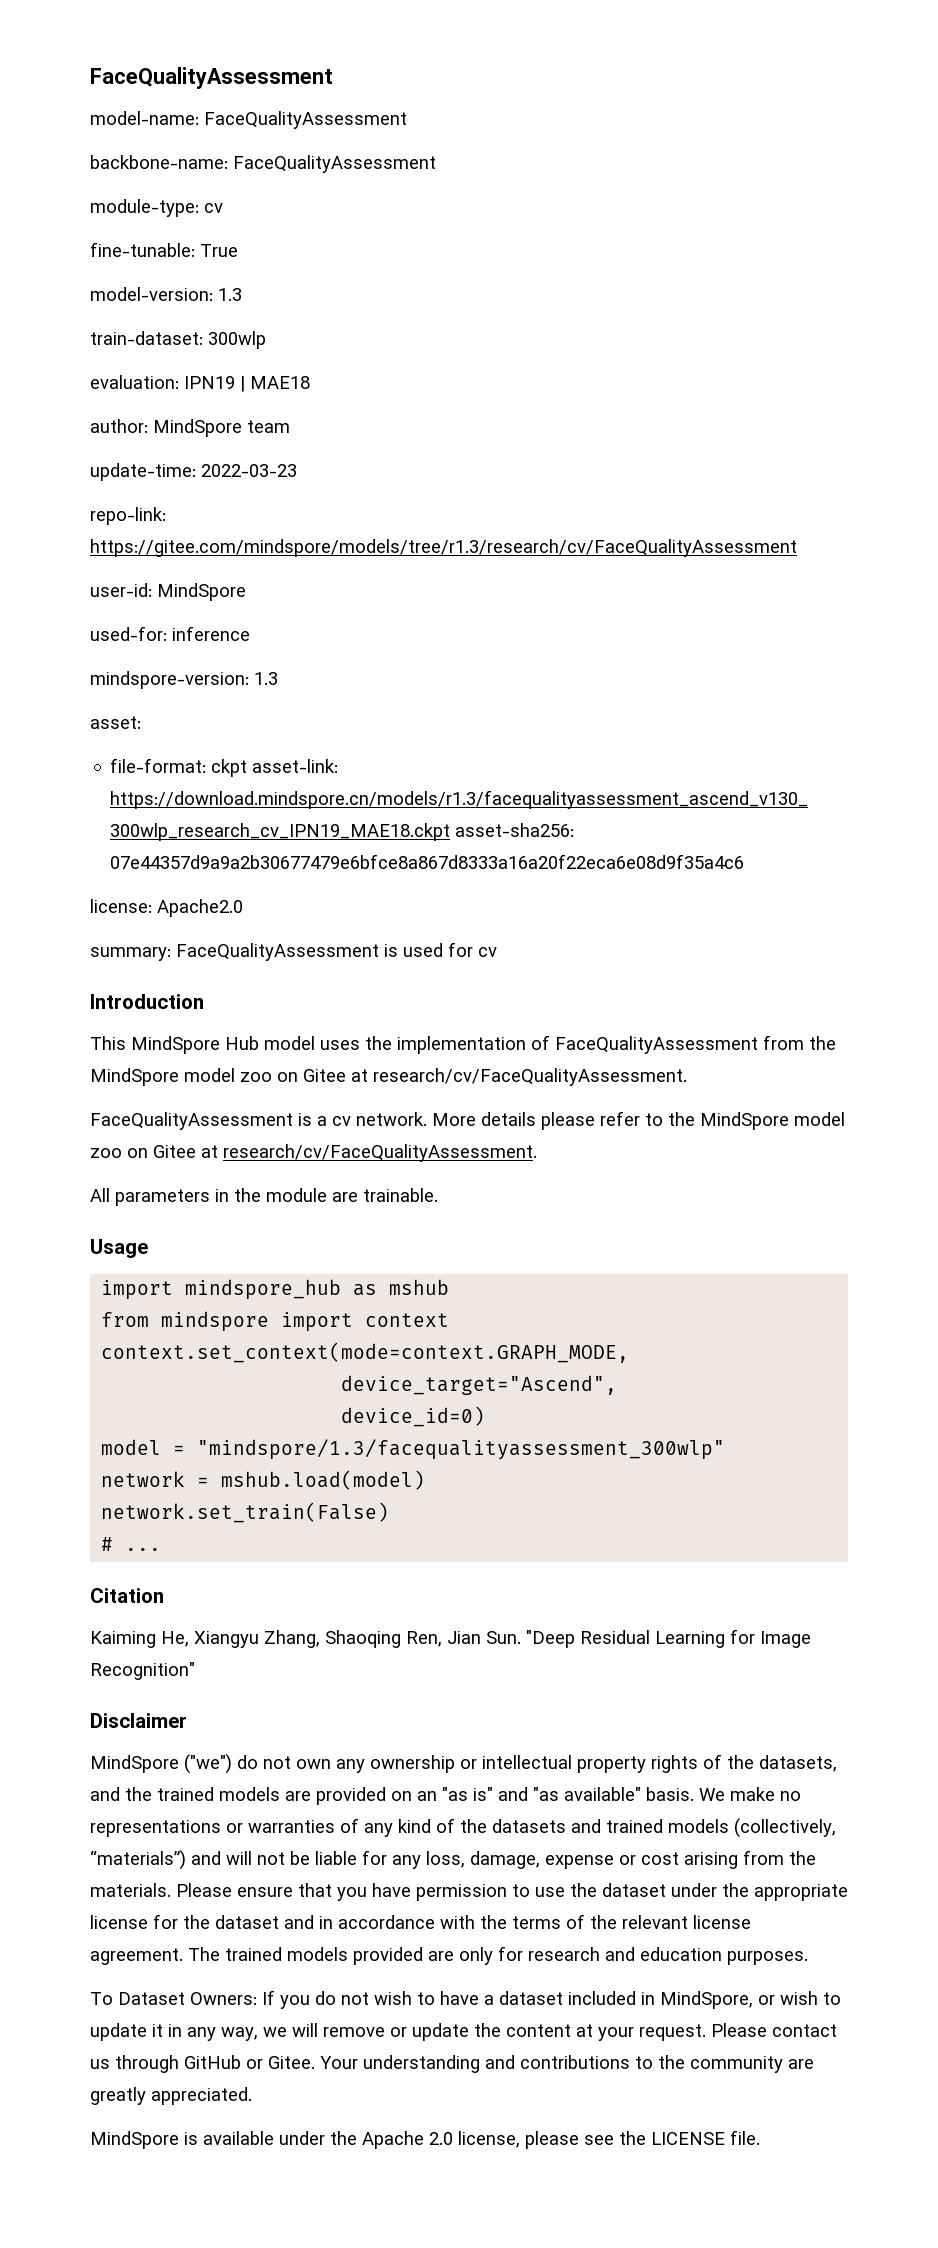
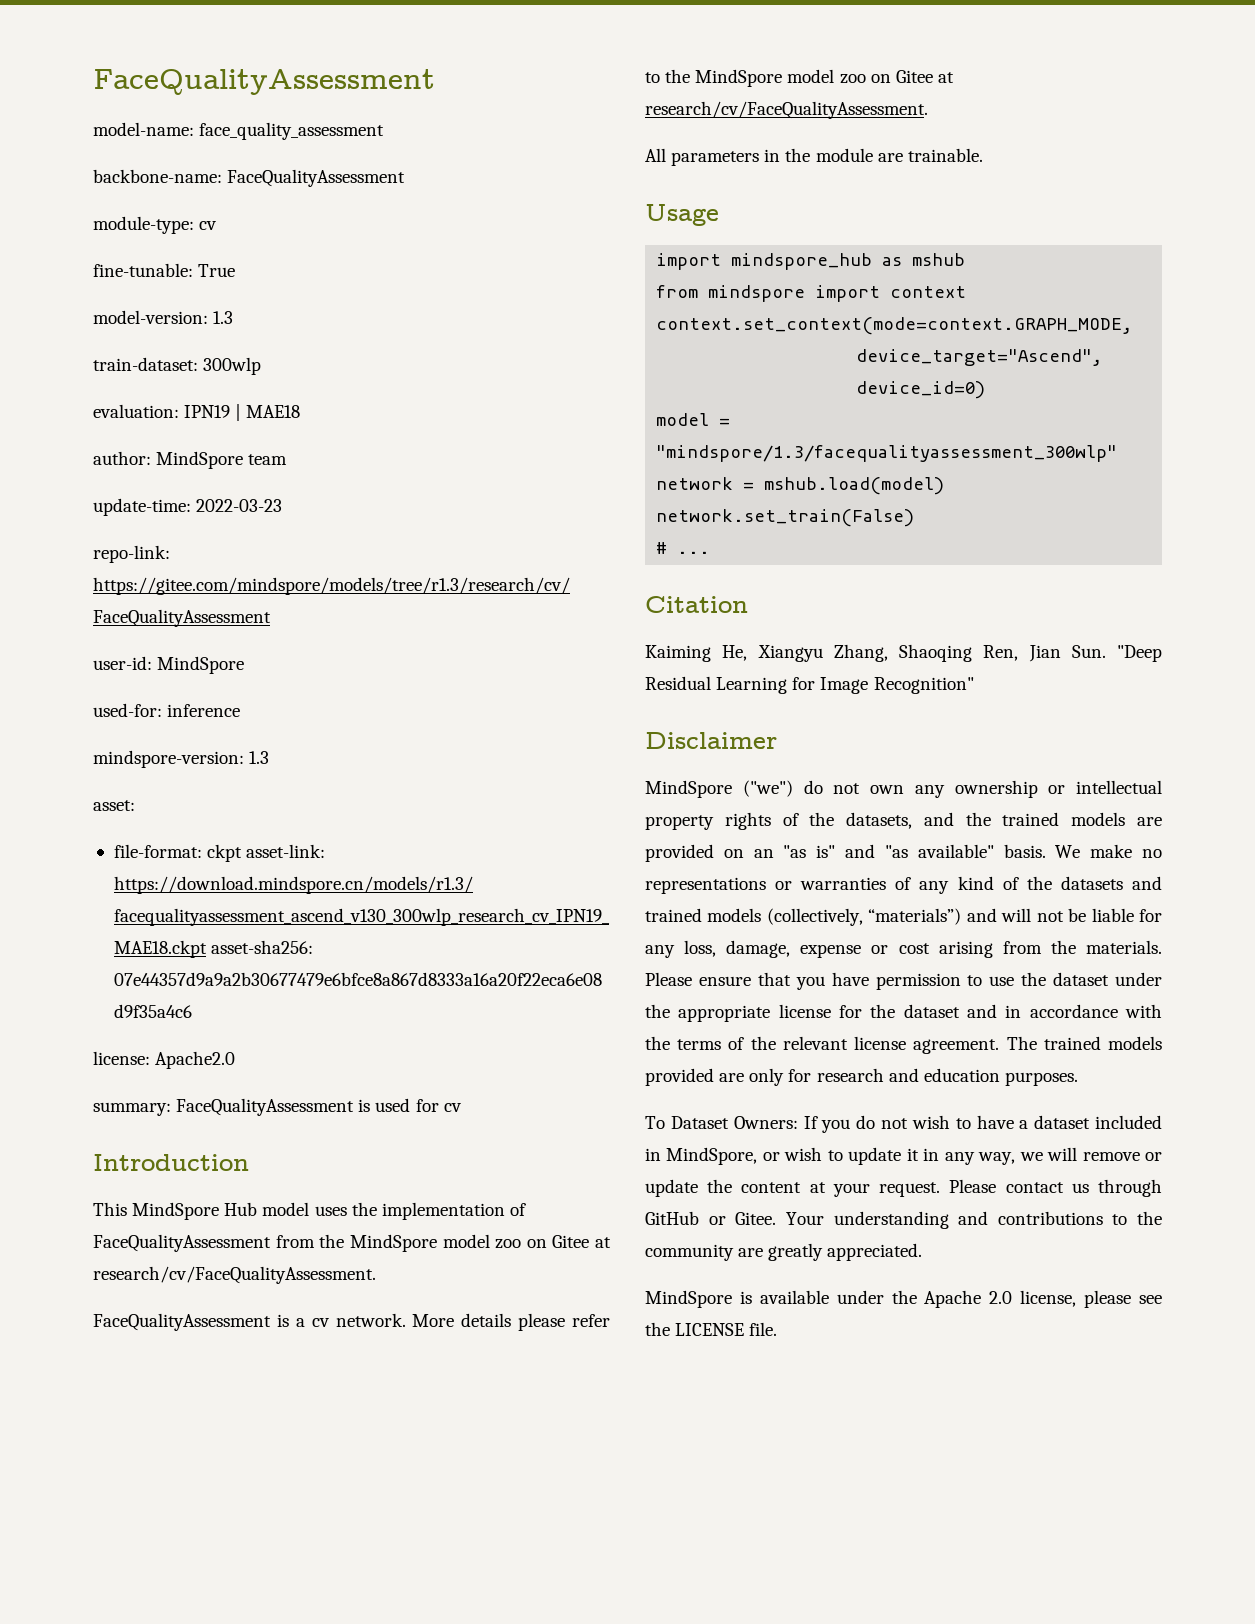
[204,111,407,129] FaceQualityAssessment -> [199,122,385,140] face_quality_assessment

